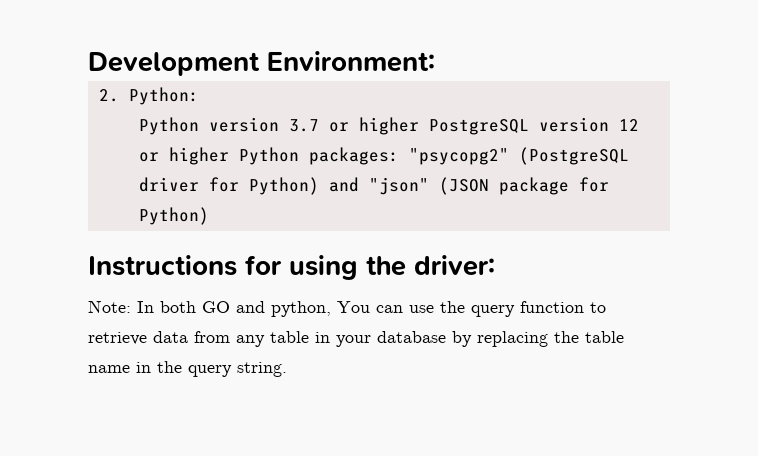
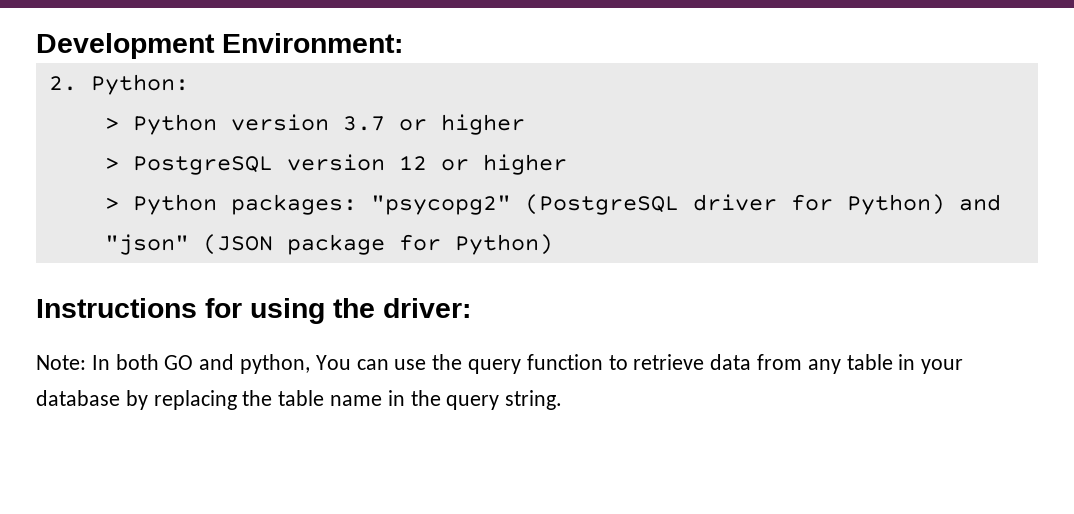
(199, 96) none -> [104,117,119,130] >
(419, 126) none -> [104,157,119,170] // >
(229, 156) none -> [104,197,119,210] // >

